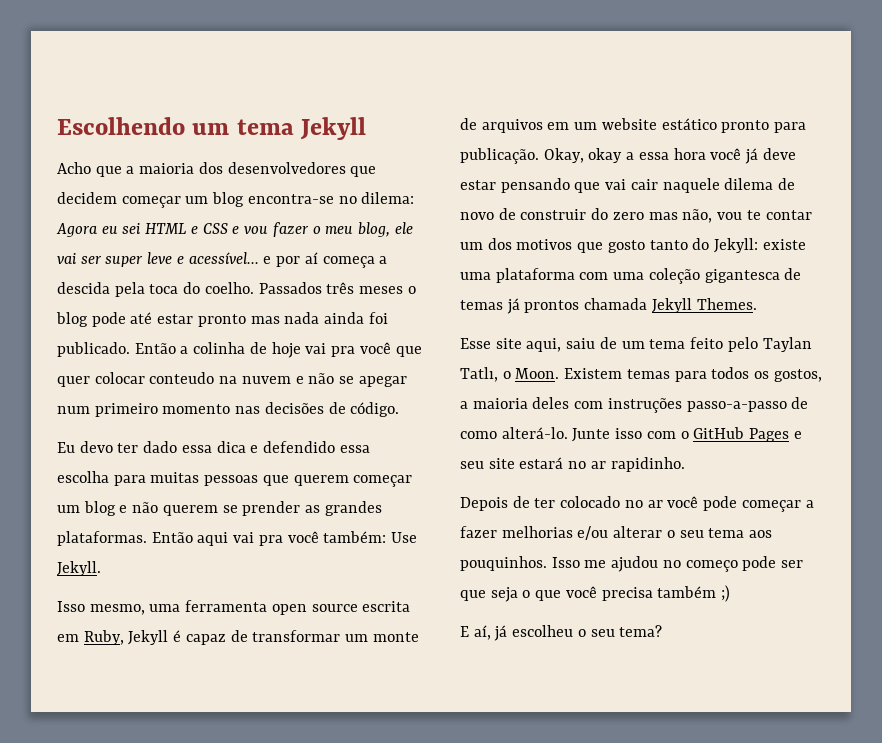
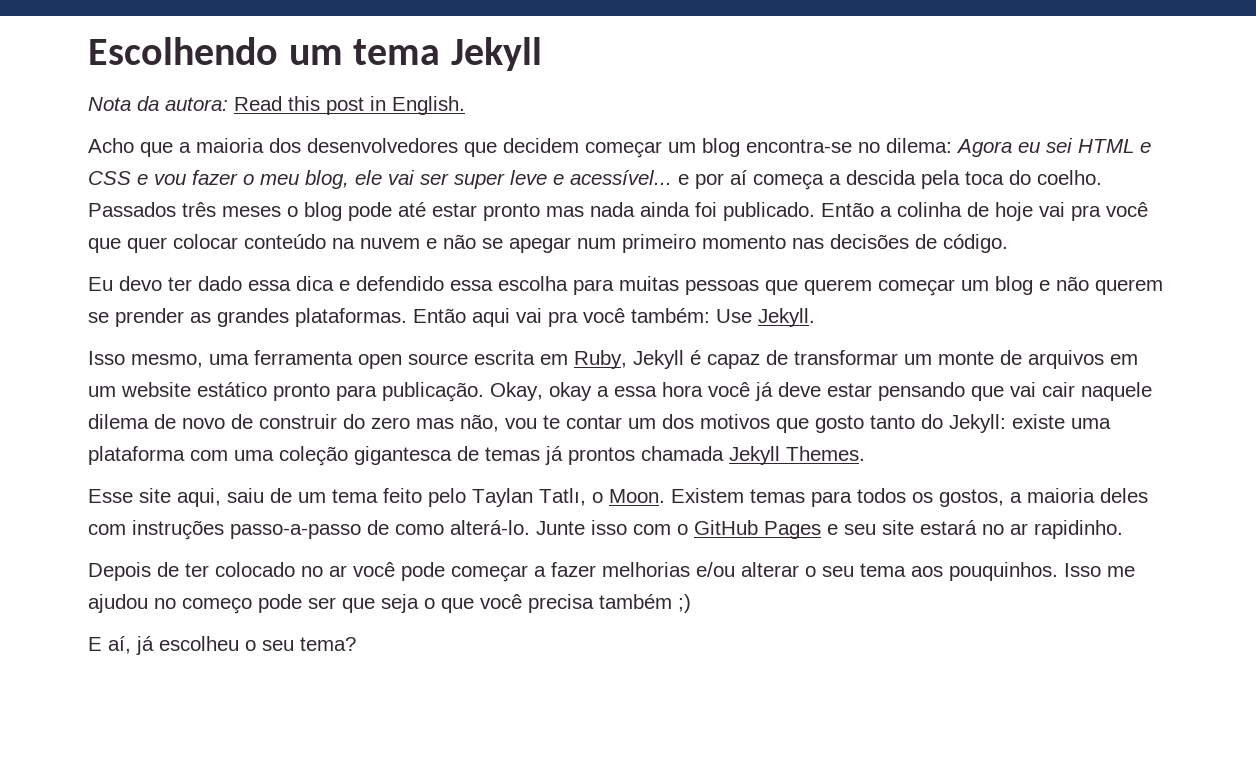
(367, 128) none -> [88,96,465,115] // Nota da autora: Read this post in English.
[149,372,215,384] conteudo -> [244,234,326,249] conteúdo

